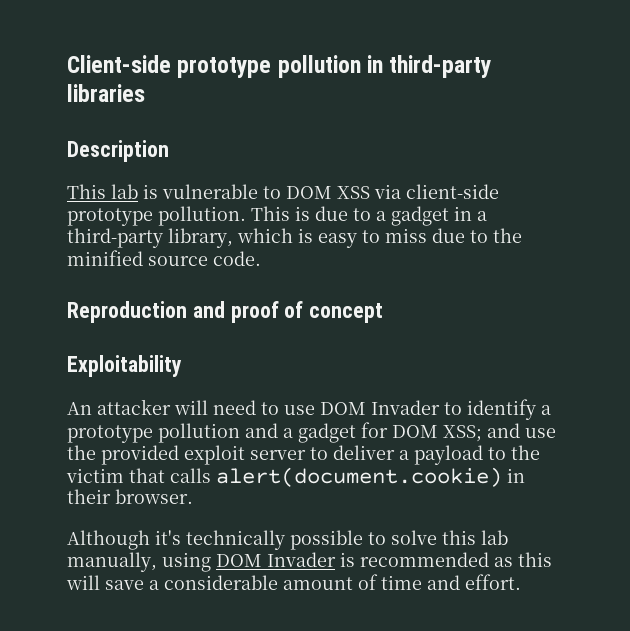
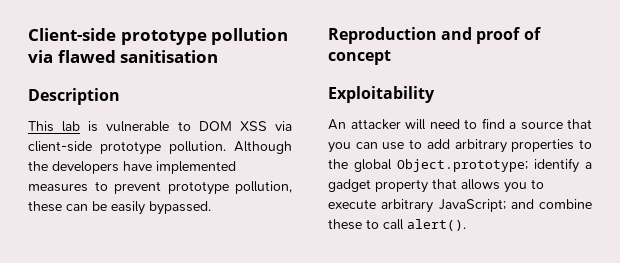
[367,55,492,78] [67,84,145,102] in third-party libraries -> [28,50,219,63] via flawed sanitisation
[251,206,487,226] [67,228,522,248] [67,250,261,266] This is due to a gadget in a third-party library, which is easy to miss due to the minified source code. -> [234,141,292,154] [28,161,236,174] [28,181,292,195] [28,201,211,215] Although the developers have implemented measures to prevent prototype pollution, these can be easily bypassed.
[284,399,551,420] [67,422,556,443] [67,445,540,465] [66,467,525,487] [67,489,193,504] [67,530,508,550] [67,552,552,572] [66,574,521,590] use DOM Invader to identify a prototype pollution and a gadget for DOM XSS; and use the provided exploit server to deliver a payload to the victim that calls alert(document.cookie) in their browser. // Although it's technically possible to solve this lab manually, using DOM Invader is recommended as this will save a considerable amount of time and effort. -> [481,118,592,130] [328,139,592,153] [328,158,592,173] [328,179,544,193] [328,199,592,213] [328,219,466,231] find a source that you can use to add arbitrary properties to the global Object.prototype; identify a gadget property that allows you to execute arbitrary JavaScript; and combine these to call alert().

